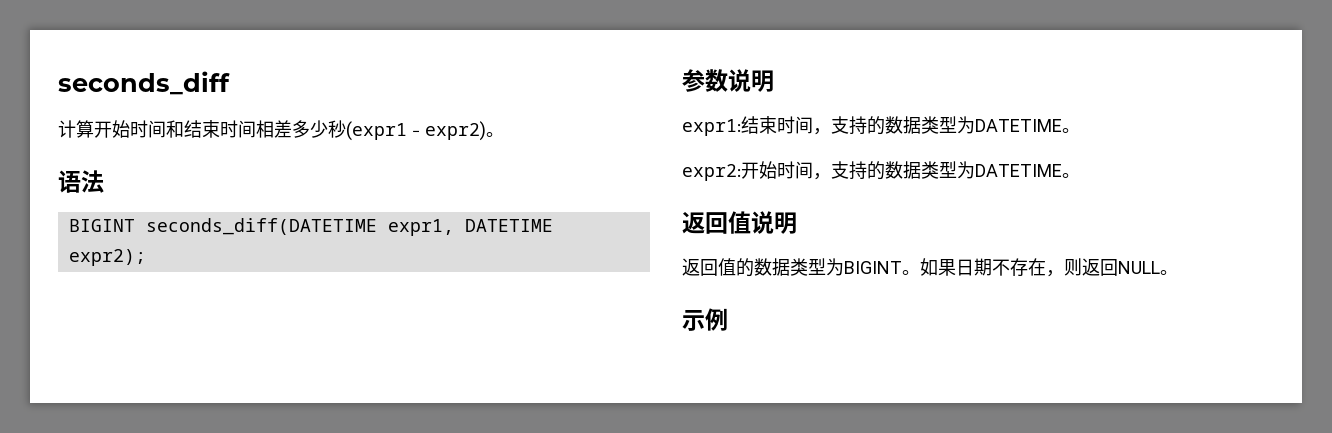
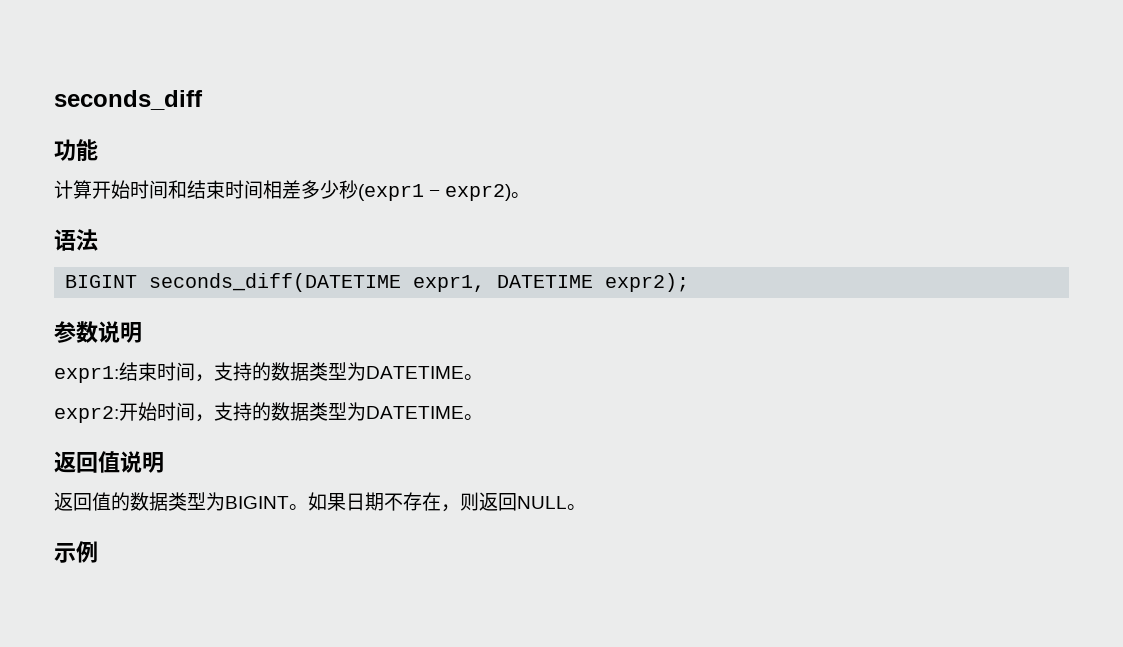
(230, 83) none -> [54,139,98,161] // 功能

